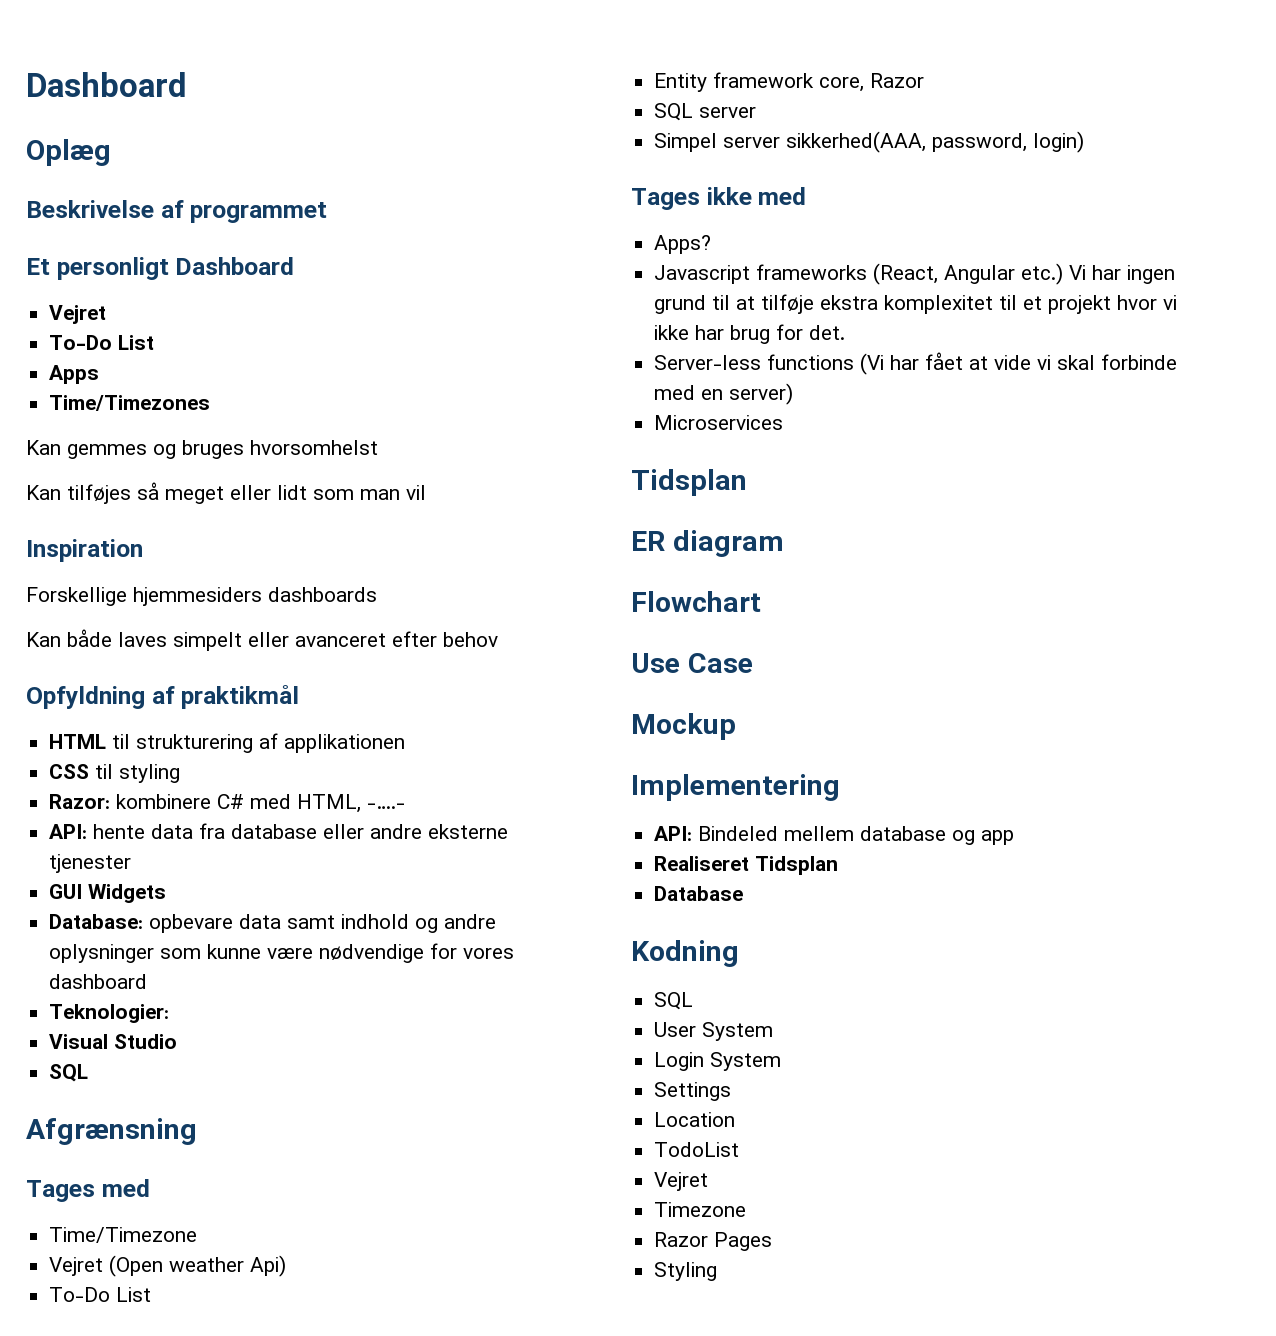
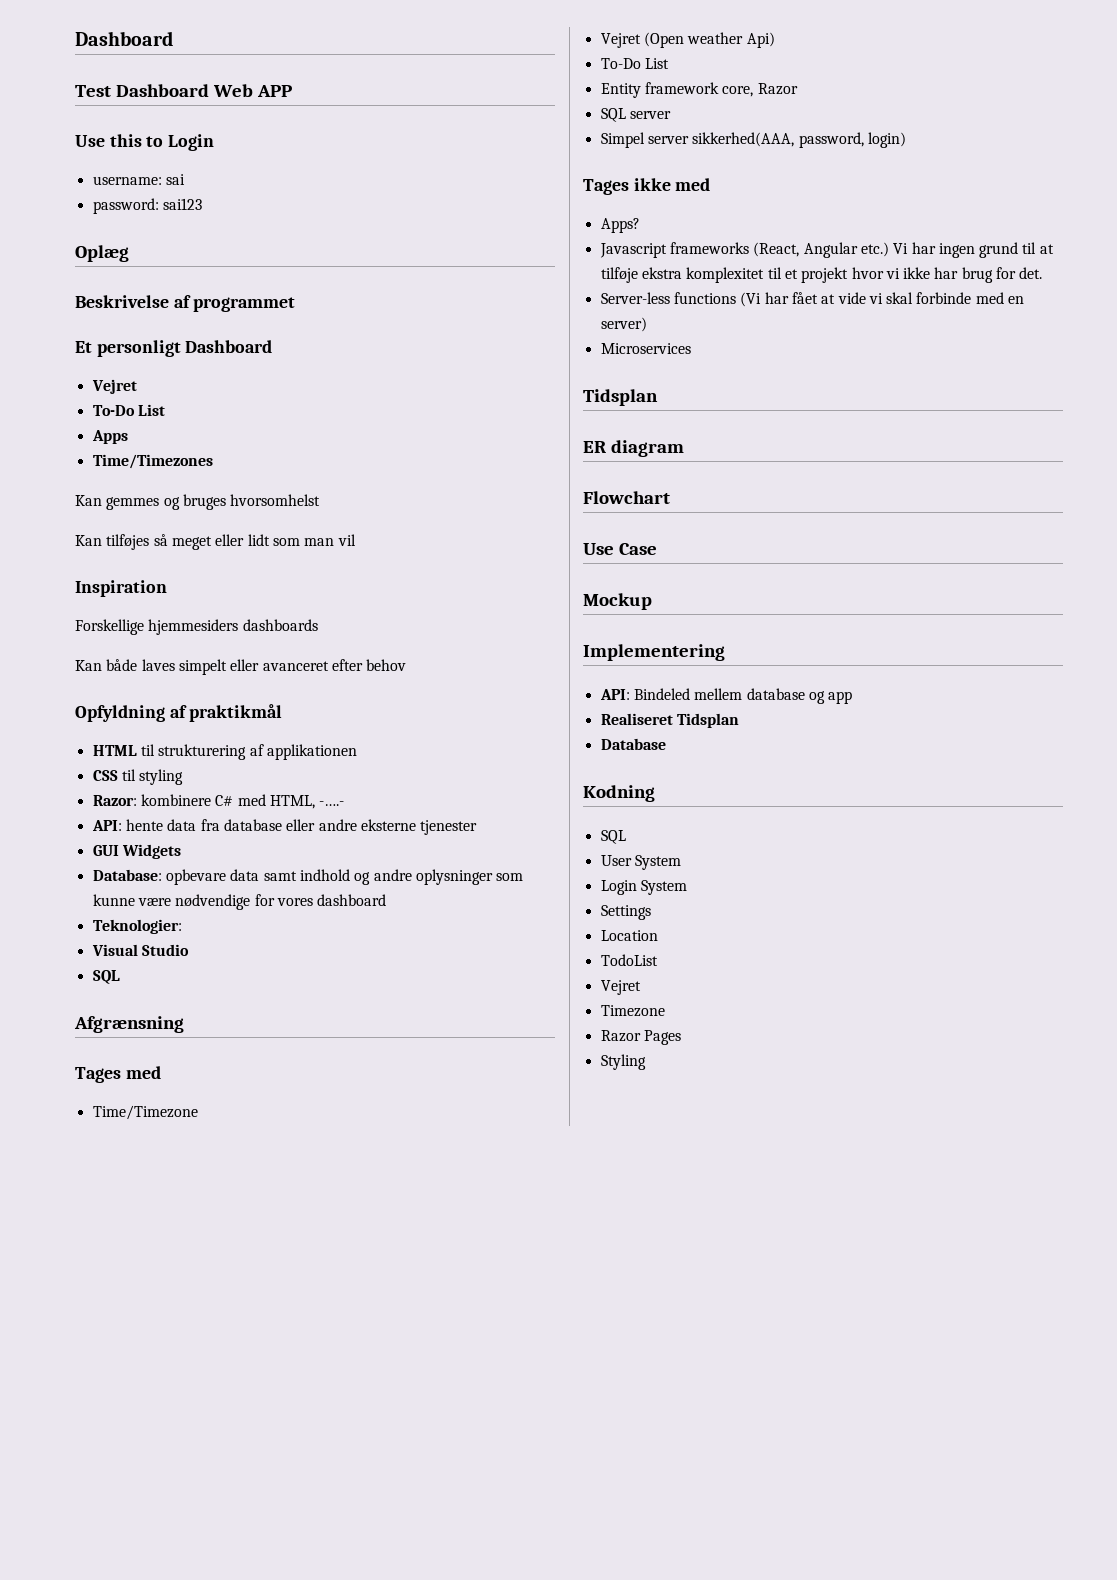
[26,72,186,97] Dashboard -> [75,31,173,46] [75,84,292,97] [75,134,215,151] [92,174,185,185] [92,198,202,214] Dashboard // Test Dashboard Web APP // Use this to Login // username: sai // password: sai123

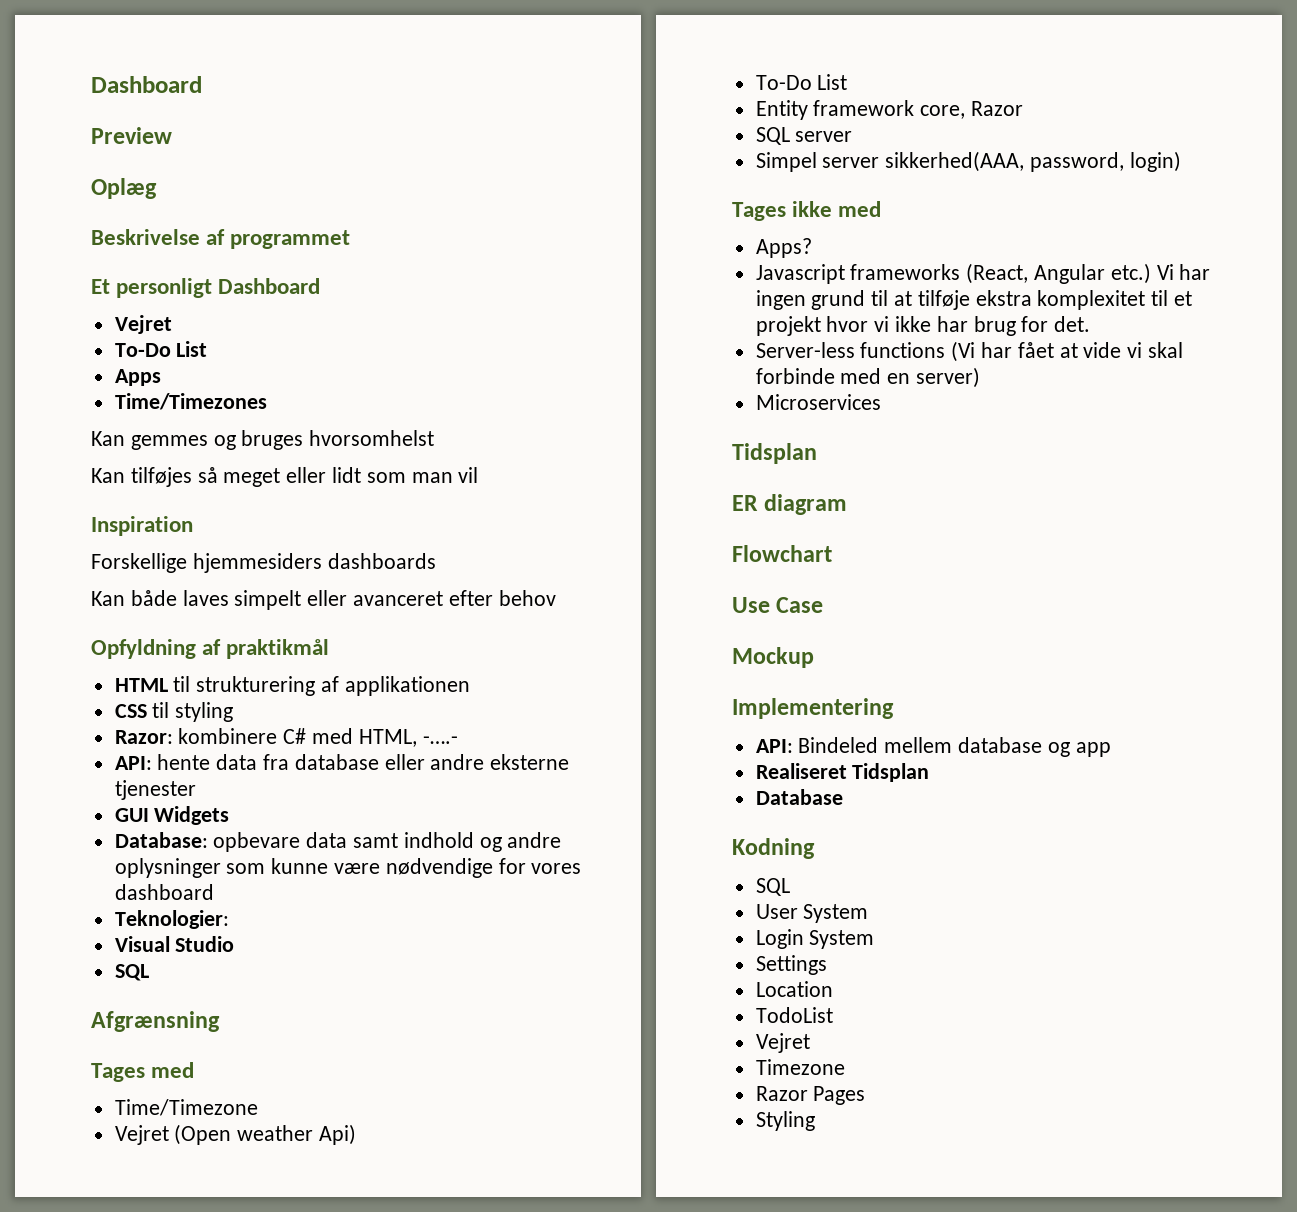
[75,31,173,46] [75,84,292,97] [75,134,215,151] [92,174,185,185] [92,198,202,214] Dashboard // Test Dashboard Web APP // Use this to Login // username: sai // password: sai123 -> [91,76,202,93] [91,127,172,144] Dashboard // Preview

